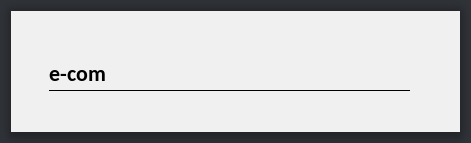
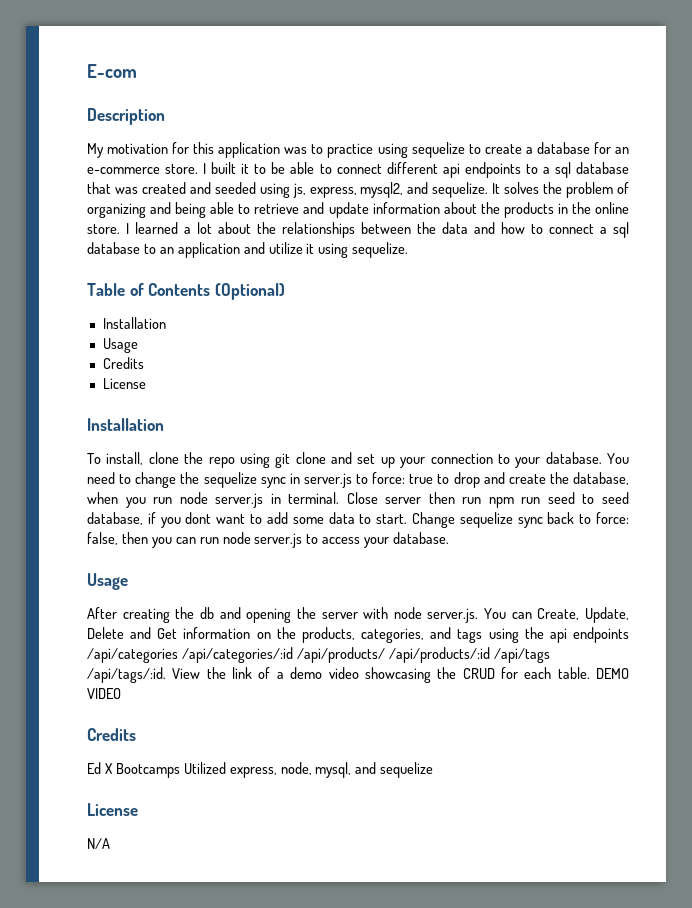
[49,70,106,81] e-com -> [87,64,137,78] [87,108,165,125] [87,142,629,158] [87,162,629,178] [87,182,629,198] [87,202,629,218] [87,222,629,238] [87,242,409,258] [87,283,285,300] [102,317,166,329] [102,338,138,353] [102,357,144,369] [102,378,146,389] [87,418,164,431] [87,452,630,468] [87,472,629,488] [87,492,630,508] [87,512,629,528] [87,532,450,548] [87,573,128,590] [87,607,630,623] [87,627,629,643] [87,647,550,663] [87,667,629,683] [87,688,121,699] [87,728,136,741] [87,762,434,778] [87,803,138,816] [87,838,110,849] E-com // Description // My motivation for this application was to practice using sequelize to create a database for an e-commerce store. I built it to be able to connect different api endpoints to a sql database that was created and seeded using js, express, mysql2, and sequelize. It solves the problem of organizing and being able to retrieve and update information about the products in the online store. I learned a lot about the relationships between the data and how to connect a sql database to an application and utilize it using sequelize. // Table of Contents (Optional) // Installation // Usage // Credits // License // Installation // To install, clone the repo using git clone and set up your connection to your database. You need to change the sequelize sync in server.js to force: true to drop and create the database, when you run node server.js in terminal. Close server then run npm run seed to seed database, if you dont want to add some data to start. Change sequelize sync back to force: false, then you can run node server.js to access your database. // Usage // After creating the db and opening the server with node server.js. You can Create, Update, Delete and Get information on the products, categories, and tags using the api endpoints /api/categories /api/categories/:id /api/products/ /api/products/:id /api/tags /api/tags/:id. View the link of a demo video showcasing the CRUD for each table. DEMO VIDEO // Credits // Ed X Bootcamps Utilized express, node, mysql, and sequelize // License // N/A

